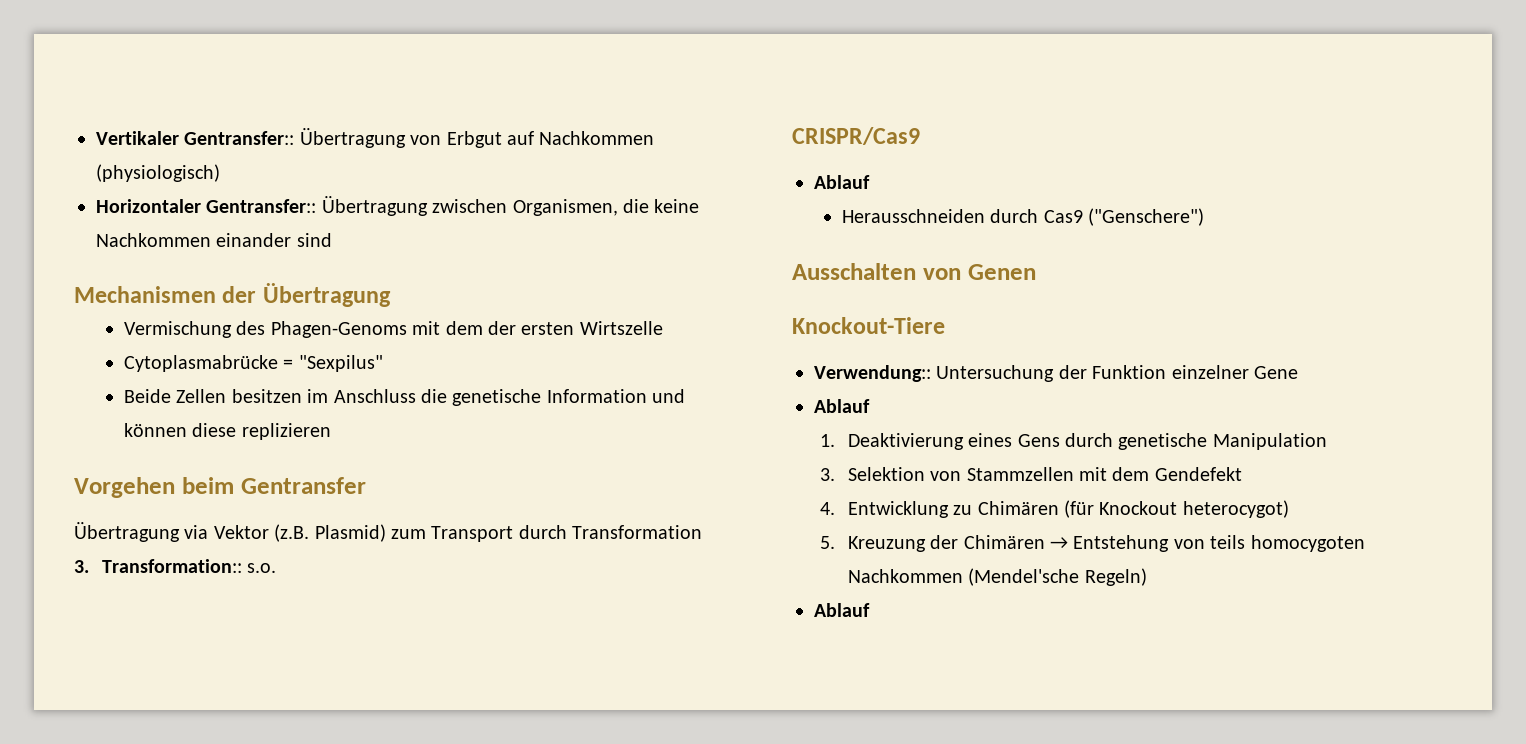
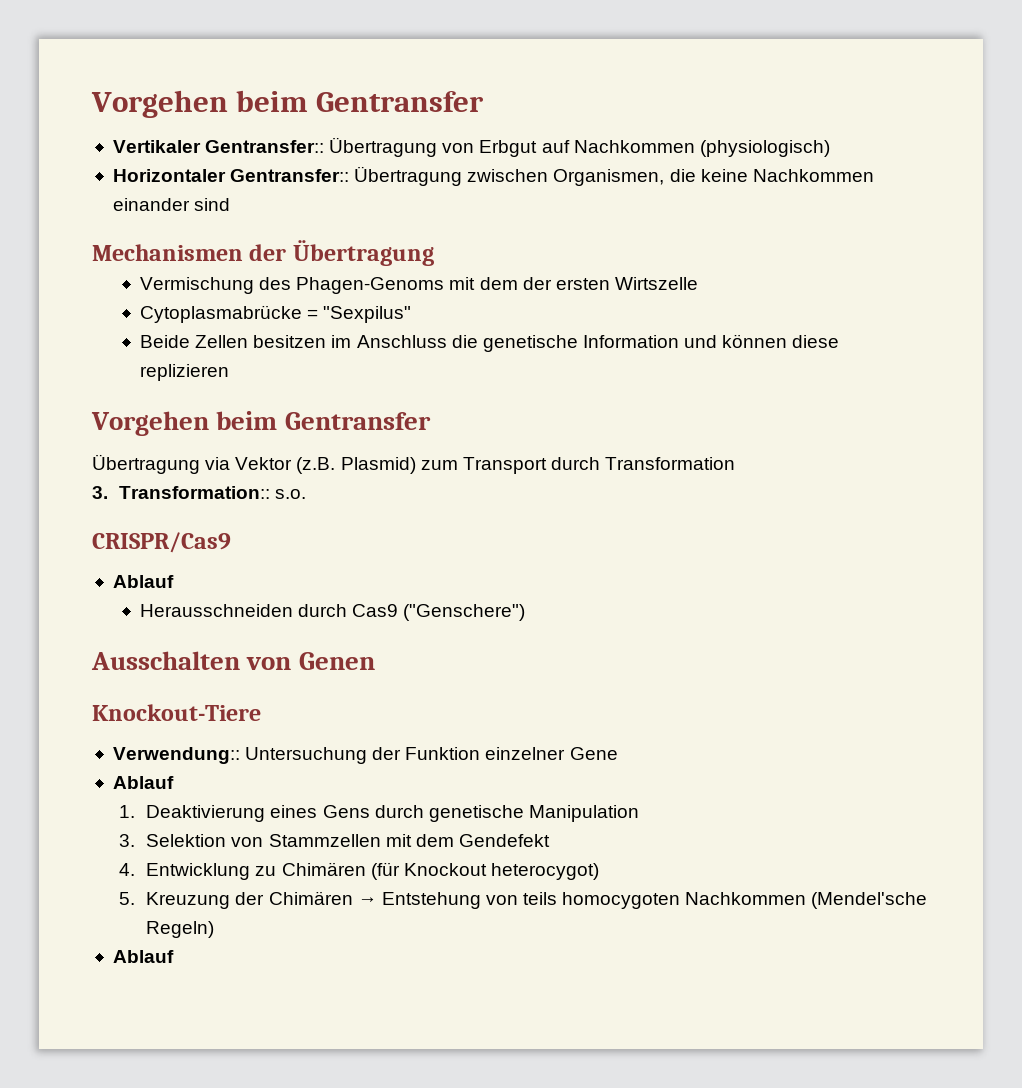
(96, 138) none -> [91,90,485,118] Vorgehen beim Gentransfer //

